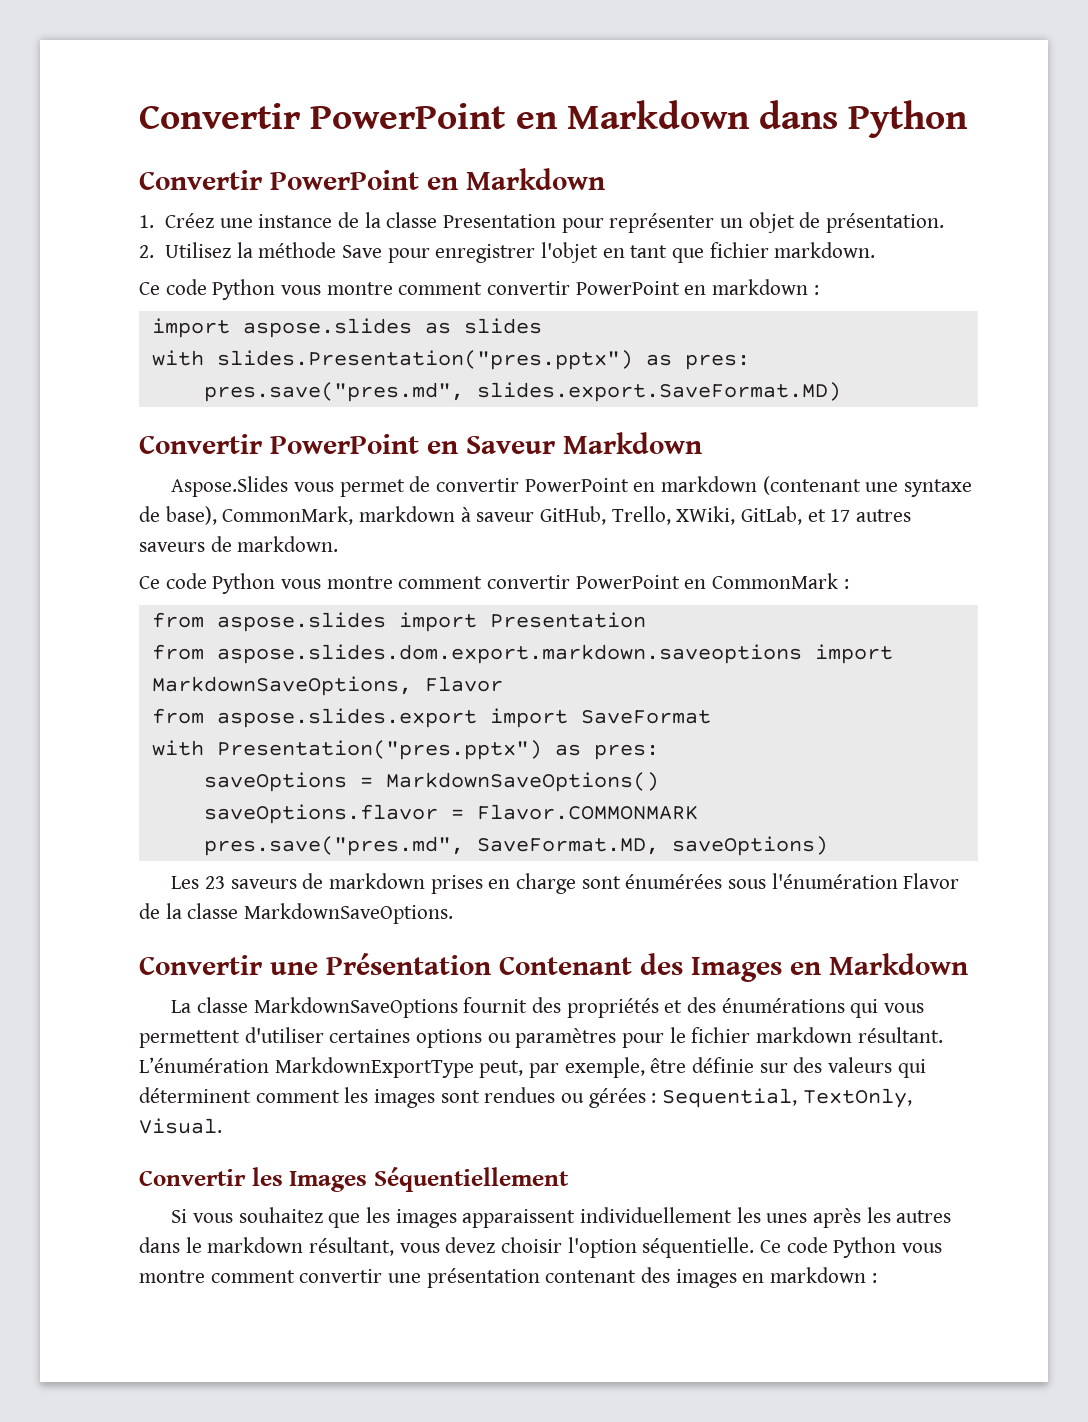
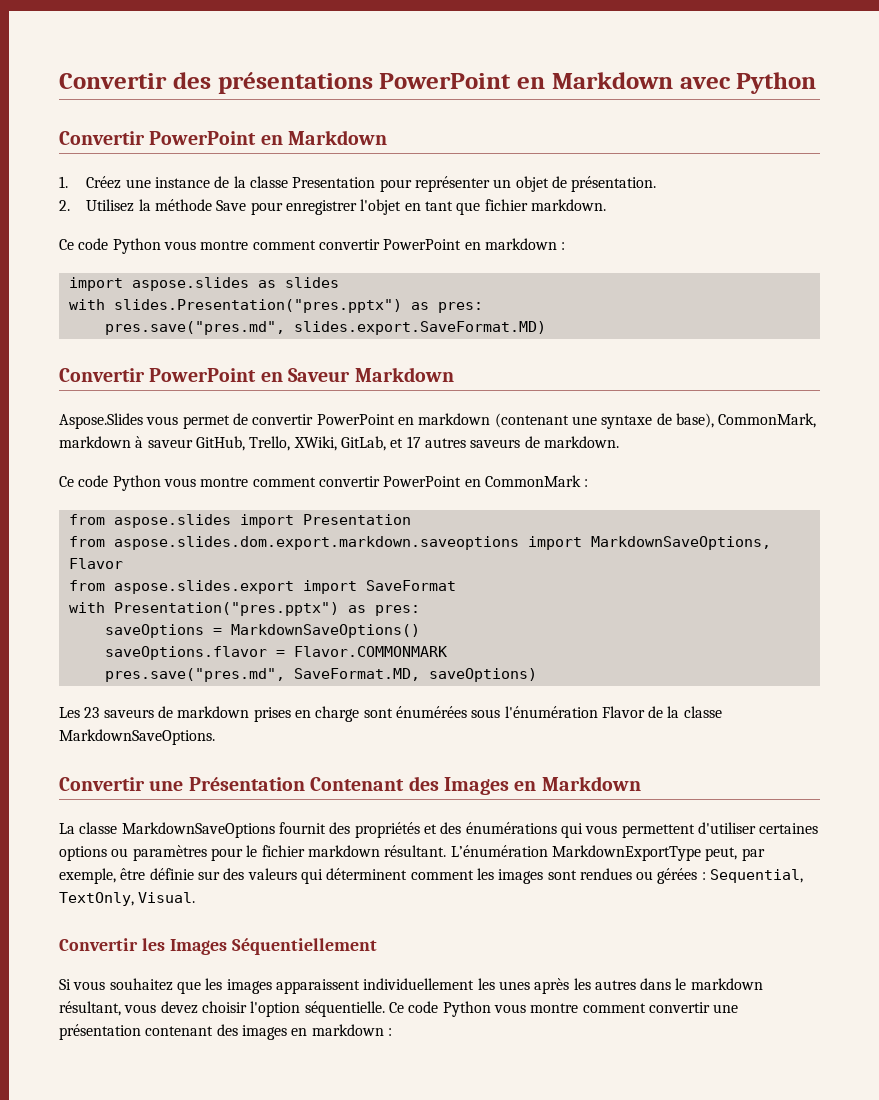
[139,100,839,129] Convertir PowerPoint en Markdown dans -> [59,72,731,94] Convertir des présentations PowerPoint en Markdown avec

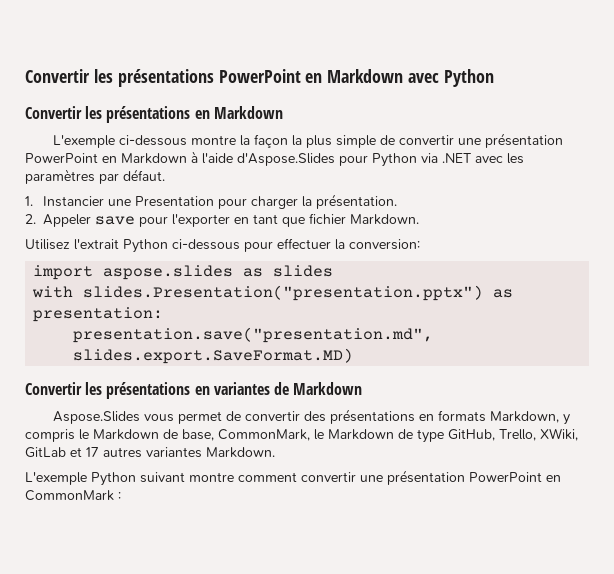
[59,72,211,89] Convertir des -> [25,69,113,83] Convertir les
[149,130,388,145] [59,176,657,192] [59,199,606,215] [59,238,566,254] PowerPoint en Markdown // 1. Créez une instance de la classe Presentation pour représenter un objet de présentation. // 2. Utilisez la méthode Save pour enregistrer l'objet en tant que fichier markdown. // Ce code Python vous montre comment convertir PowerPoint en markdown : -> [85,106,283,123] [52,133,563,148] [25,151,524,167] [25,169,165,184] [25,194,398,209] [25,213,420,227] [25,238,420,253] les présentations en Markdown // L'exemple ci-dessous montre la façon la plus simple de convertir une présentation PowerPoint en Markdown à l'aide d'Aspose.Slides pour Python via .NET avec les paramètres par défaut. // 1. Instancier une Presentation pour charger la présentation. // 2. Appeler save pour l'exporter en tant que fichier Markdown. // Utilisez l'extrait Python ci-dessous pour effectuer la conversion:
[113,299,483,313] [104,321,546,335] [59,368,351,382] slides.Presentation("pres.pptx") as pres: // pres.save("pres.md", slides.export.SaveFormat.MD) // Convertir PowerPoint en Saveur -> [83,285,514,301] [33,307,164,322] [73,327,434,343] [73,348,354,364] [25,382,289,399] slides.Presentation("presentation.pptx") as presentation: // presentation.save("presentation.md", slides.export.SaveFormat.MD) // Convertir les présentations en variantes de
[316,413,817,429] [59,436,193,448] PowerPoint en markdown (contenant une syntaxe de base), CommonMark, markdown à saveur -> [303,409,570,425] [25,429,444,443] des présentations en formats Markdown, y compris le Markdown de base, CommonMark, le Markdown de type
[340,436,386,451] GitLab, -> [25,447,66,458] GitLab
[470,436,619,448] [59,475,589,491] [68,514,411,528] [68,536,771,550] [68,558,123,569] [68,580,456,594] [68,602,420,616] [104,624,420,638] [104,646,447,660] [104,668,537,682] [59,706,722,722] [59,729,215,745] [59,776,641,795] [59,822,819,838] [59,845,765,861] [59,868,804,884] [59,892,196,906] [59,938,377,955] [59,978,763,994] [59,1001,526,1017] saveurs de markdown. // Ce code Python vous montre comment convertir PowerPoint en CommonMark : // from aspose.slides import Presentation // from aspose.slides.dom.export.markdown.saveoptions import MarkdownSaveOptions, Flavor // from aspose.slides.export import SaveFormat // with Presentation("pres.pptx") as pres: // saveOptions = MarkdownSaveOptions() // saveOptions.flavor = Flavor.COMMONMARK // pres.save("pres.md", SaveFormat.MD, saveOptions) // Les 23 saveurs de markdown prises en charge sont énumérées sous l'énumération Flavor de la classe MarkdownSaveOptions. // Convertir une Présentation Contenant des Images en Markdown // La classe MarkdownSaveOptions fournit des propriétés et des énumérations qui vous permettent d'utiliser certaines options ou paramètres pour le fichier markdown résultant. L’énumération MarkdownExportType peut, par exemple, être définie sur des valeurs qui déterminent comment les images sont rendues ou gérées : Sequential, TextOnly, Visual. // Convertir les Images Séquentiellement // Si vous souhaitez que les images apparaissent individuellement les unes après les autres dans le markdown résultant, vous devez choisir l'option séquentielle. Ce code Python vous -> [146,447,275,458] [25,472,185,486] variantes Markdown. // L'exemple Python suivant
[145,1024,384,1040] contenant des images en markdown -> [469,472,561,482] [25,490,114,501] PowerPoint en CommonMark

